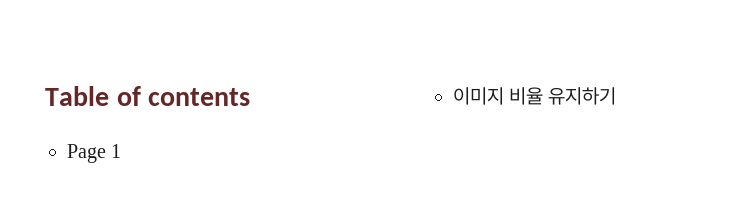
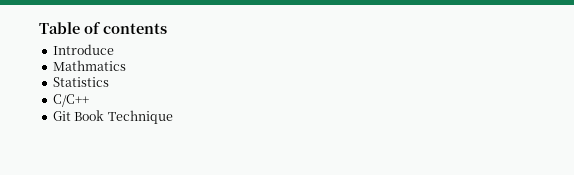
[67,144,122,163] [452,87,617,105] Page 1 // 이미지 비율 유지하기 -> [52,44,114,55] [52,60,126,71] [52,77,109,87] [52,94,89,107] [52,110,173,124] Introduce // Mathmatics // Statistics // C/C++ // Git Book Technique

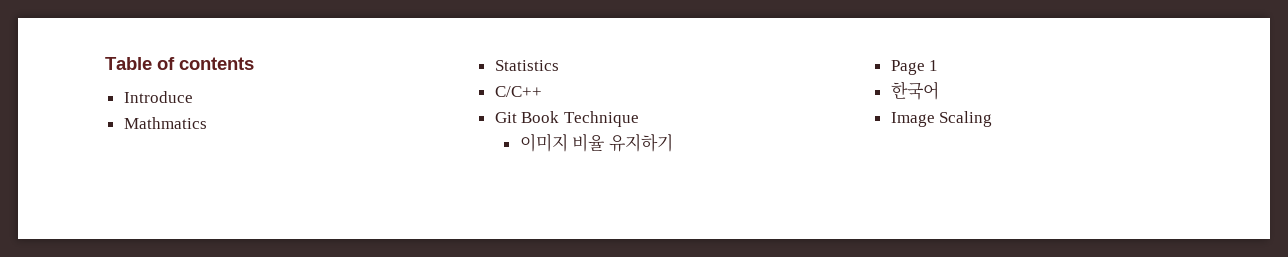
(173, 117) none -> [519,133,673,152] [890,60,939,75] [890,81,939,100] [890,111,993,127] // 이미지 비율 유지하기 // Page 1 // 한국어 // Image Scaling

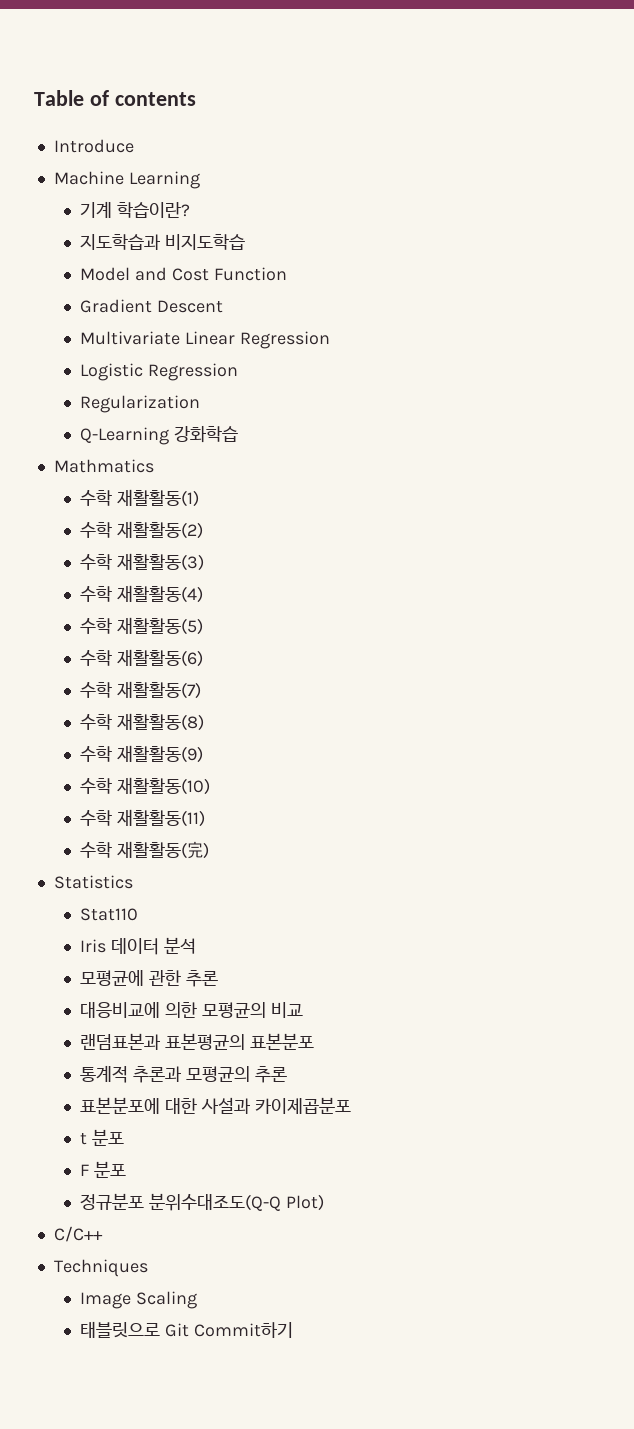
[123,117,207,129] [494,60,559,71] [494,86,542,97] [494,111,639,127] [519,133,673,152] [890,60,939,75] [890,81,939,100] Mathmatics // Statistics // C/C++ // Git Book Technique // 이미지 비율 유지하기 // Page 1 // 한국어 -> [53,171,200,189] [80,201,191,218] [80,234,246,250] [80,267,287,281] [80,299,224,313] [80,331,330,349] [80,363,239,381] [80,395,201,413] [80,425,239,445] [53,459,154,473] [80,489,200,507] [80,521,204,539] [80,553,205,571] [80,585,204,603] [80,617,204,635] [80,649,204,667] [80,681,202,699] [80,713,205,731] [80,745,204,763] [80,777,211,795] [80,809,206,827] [80,841,210,859] [53,875,133,889] [80,908,139,921] [80,937,196,955] [80,970,218,987] [80,1002,303,1018] [80,1033,314,1050] [80,1065,287,1083] [80,1097,351,1114] [80,1129,125,1146] [80,1161,127,1178] [80,1193,324,1212] [53,1226,103,1242] [53,1259,148,1277] Machine Learning // 기계 학습이란? // 지도학습과 비지도학습 // Model and Cost Function // Gradient Descent // Multivariate Linear Regression // Logistic Regression // Regularization // Q-Learning 강화학습 // Mathmatics // 수학 재활활동(1) // 수학 재활활동(2) // 수학 재활활동(3) // 수학 재활활동(4) // 수학 재활활동(5) // 수학 재활활동(6) // 수학 재활활동(7) // 수학 재활활동(8) // 수학 재활활동(9) // 수학 재활활동(10) // 수학 재활활동(11) // 수학 재활활동(完) // Statistics // Stat110 // Iris 데이터 분석 // 모평균에 관한 추론 // 대응비교에 의한 모평균의 비교 // 랜덤표본과 표본평균의 표본분포 // 통계적 추론과 모평균의 추론 // 표본분포에 대한 사설과 카이제곱분포 // t 분포 // F 분포 // 정규분포 분위수대조도(Q-Q Plot) // C/C++ // Techniques
(993, 119) none -> [80,1321,293,1338] // 태블릿으로 Git Commit하기

